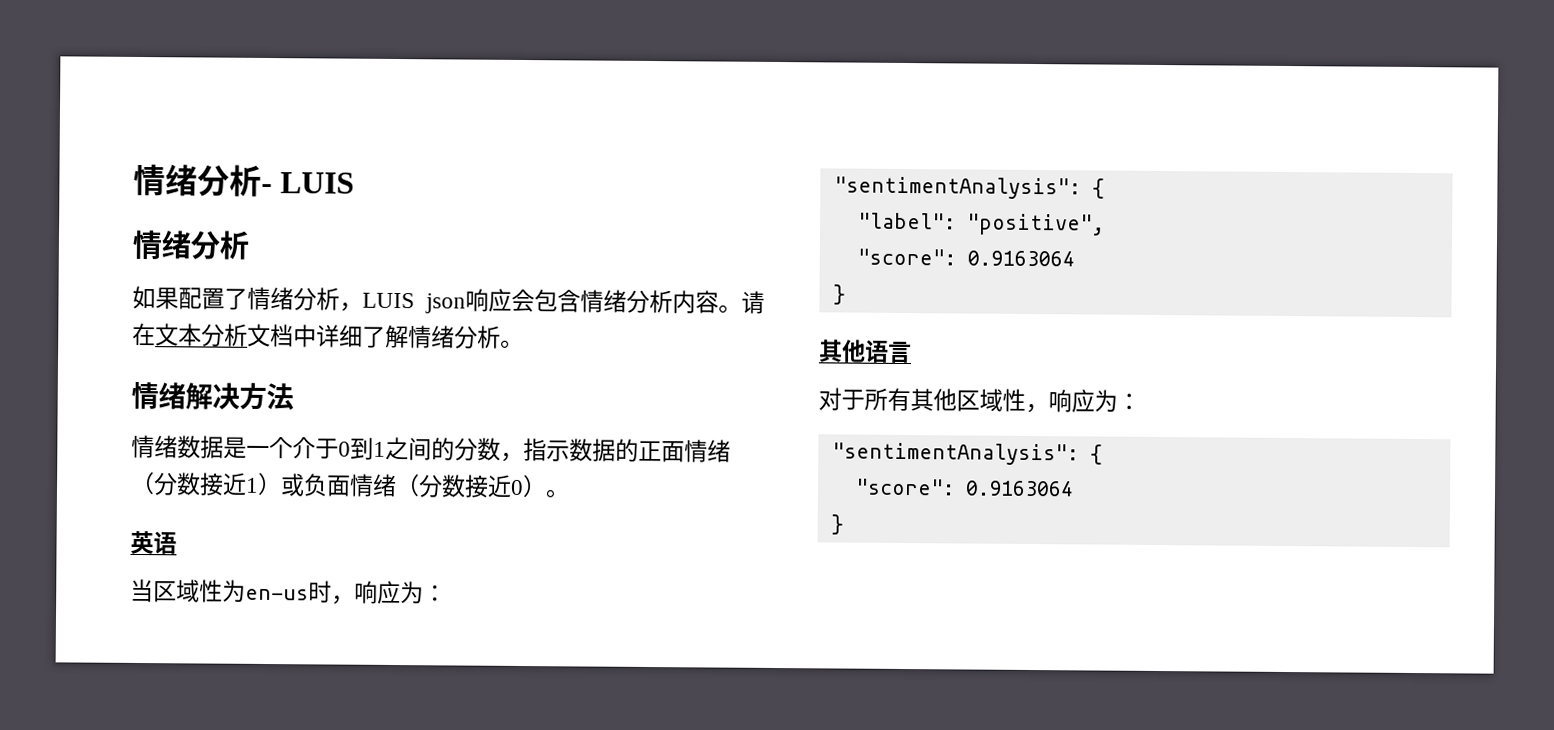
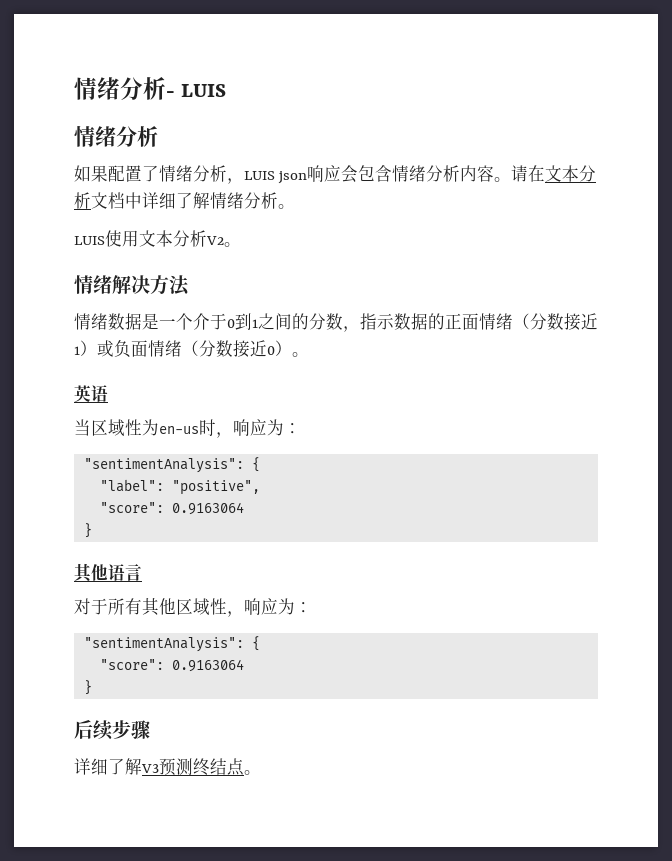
(524, 344) none -> [74,230,241,247] // LUIS使用文本分析V2。
(844, 524) none -> [74,720,150,740] [74,758,261,776] // 后续步骤 // 详细了解V3预测终结点。

